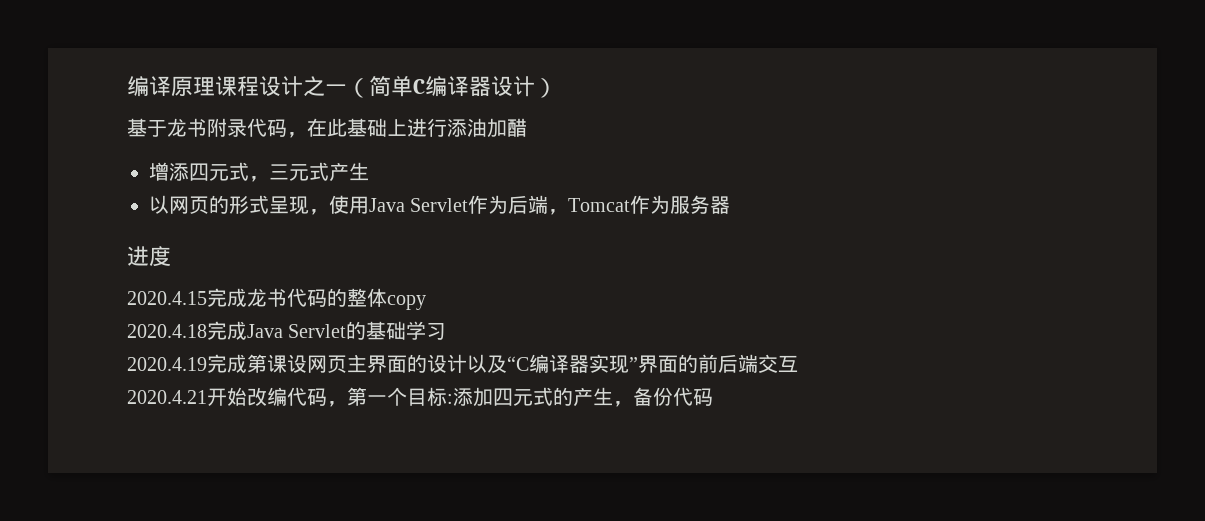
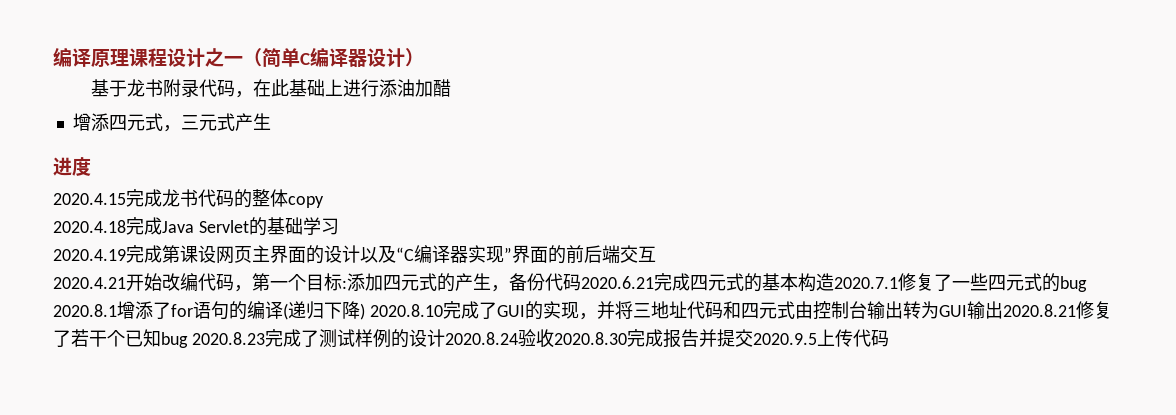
[149,195,731,215] // 以网页的形式呈现，使用Java Servlet作为后端，Tomcat作为服务器 -> (271, 121) none
(713, 397) none -> [581,273,1087,292] [53,301,1112,320] [53,329,889,348] 2020.6.21完成四元式的基本构造2020.7.1修复了一些四元式的bug 2020.8.1增添了for语句的编译(递归下降) 2020.8.10完成了GUI的实现，并将三地址代码和四元式由控制台输出转为GUI输出2020.8.21修复了若干个已知bug 2020.8.23完成了测试样例的设计2020.8.24验收2020.8.30完成报告并提交2020.9.5上传代码

